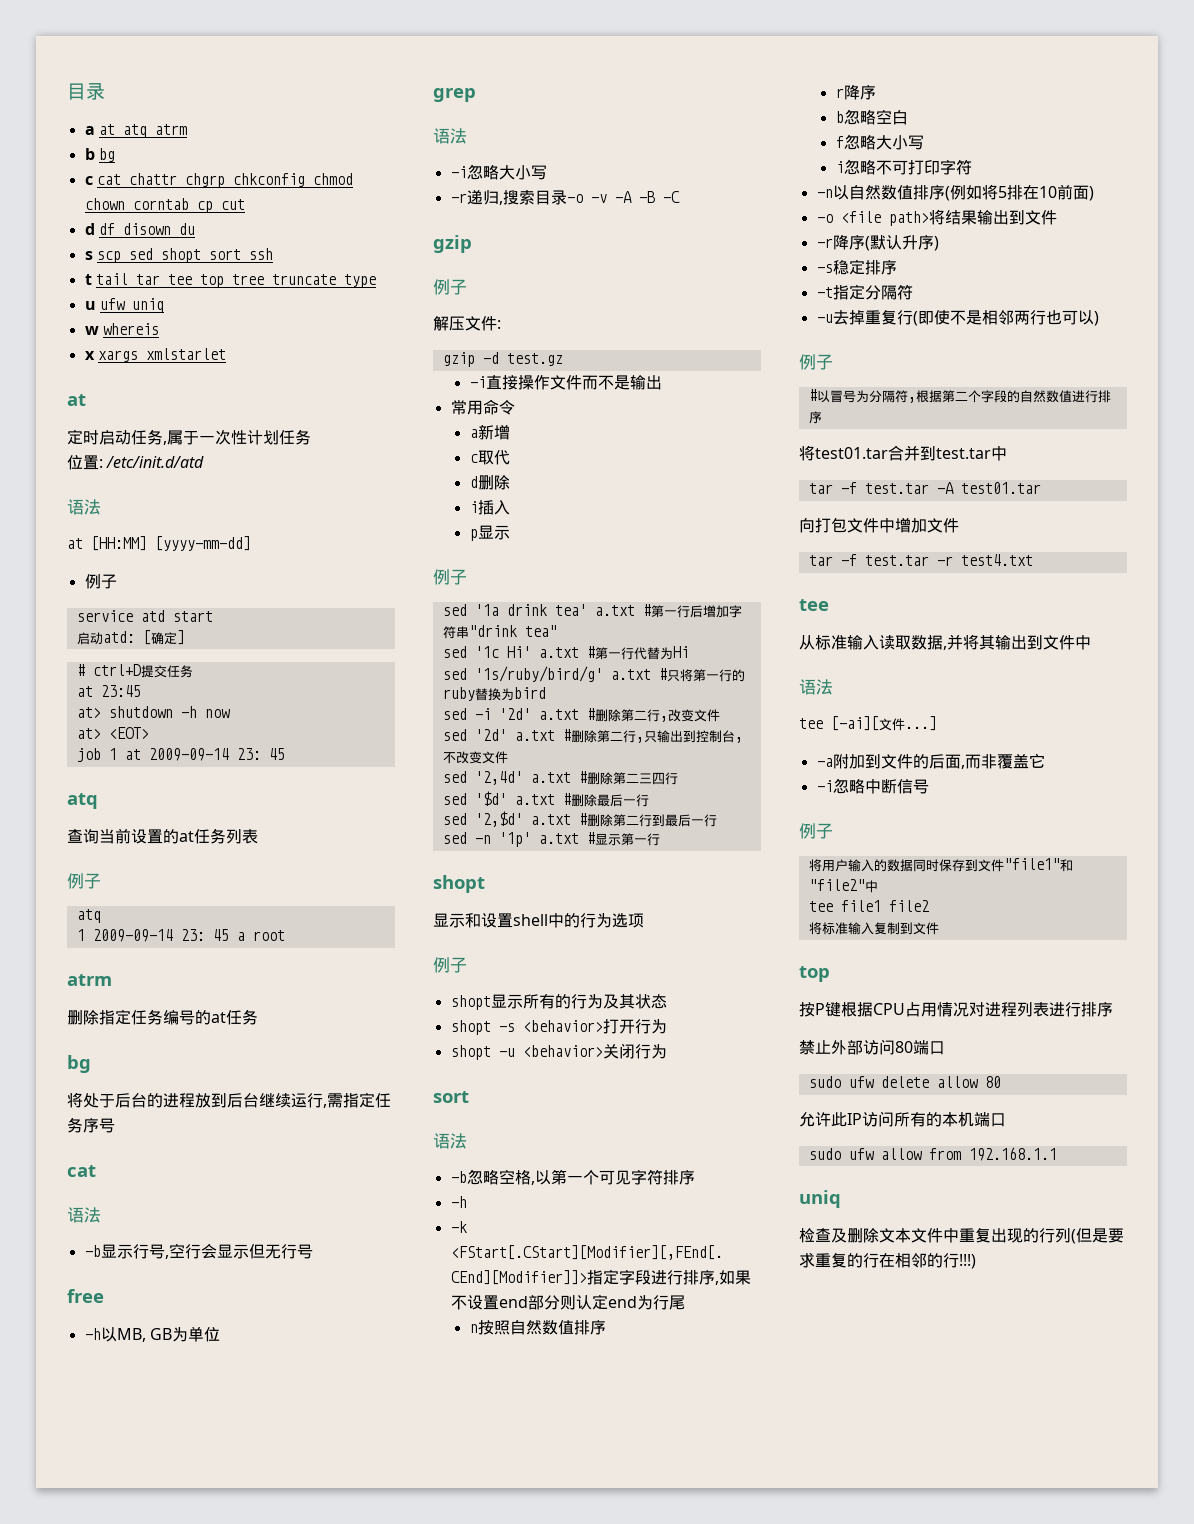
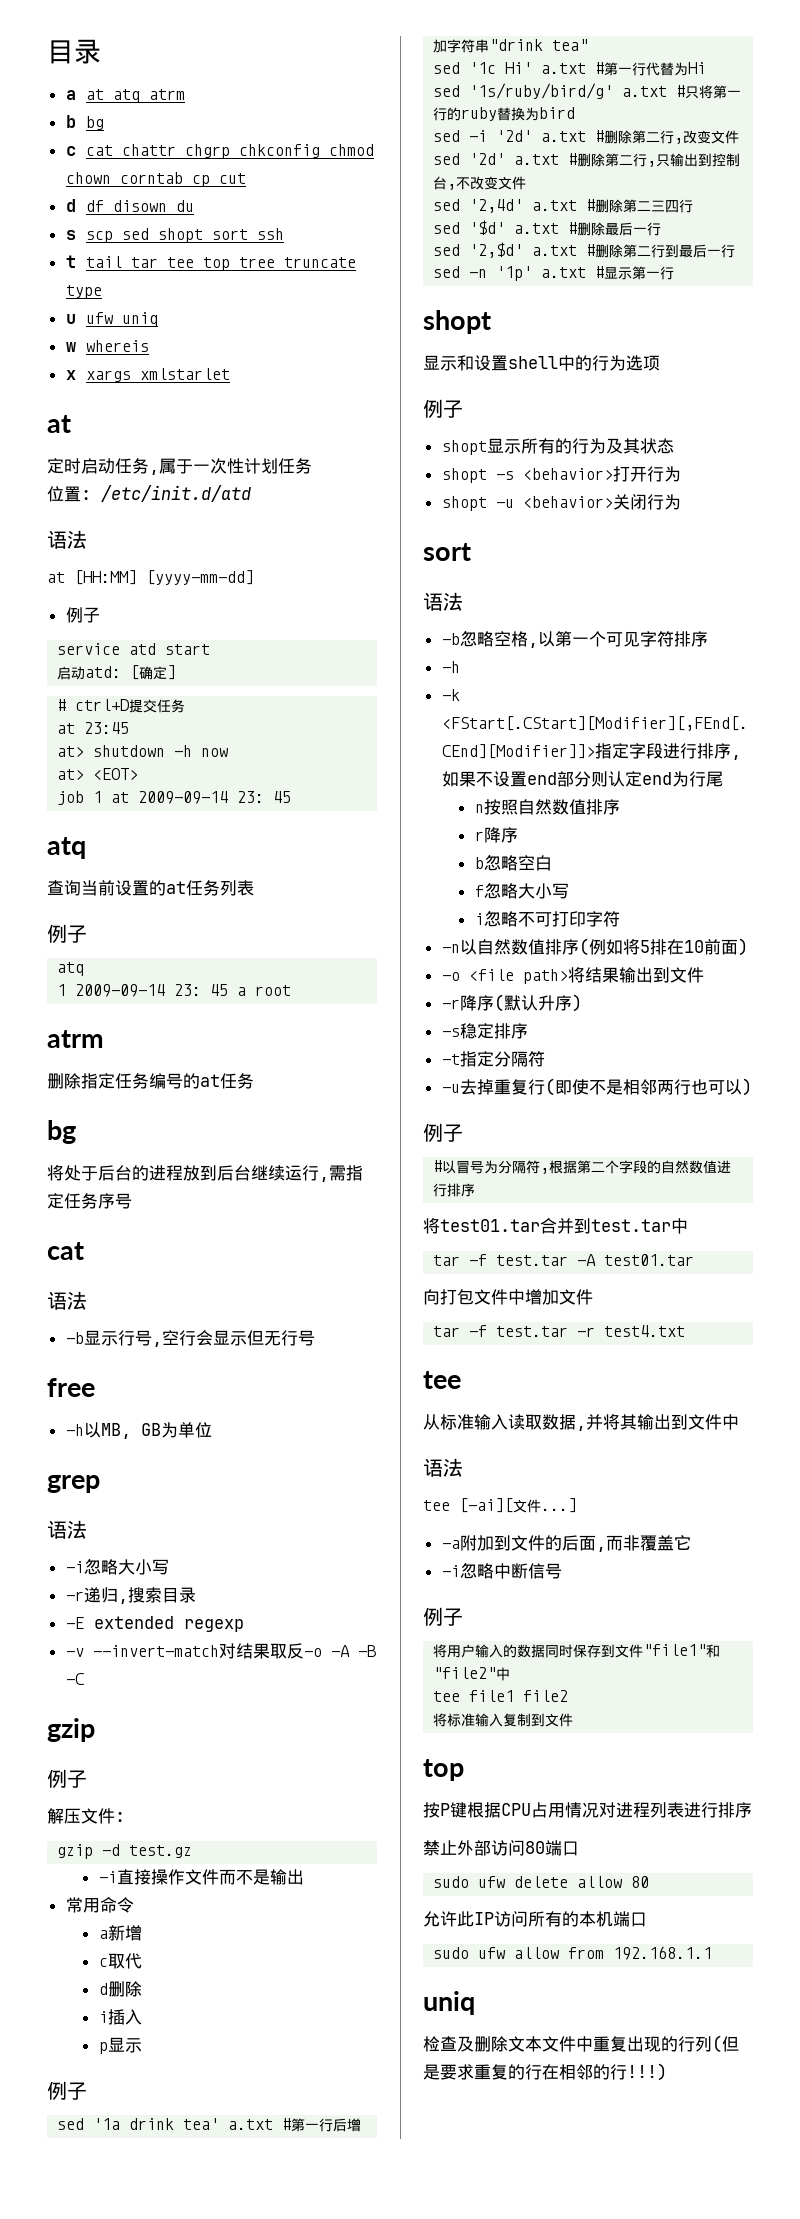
[566,194,607,203] -o -v -> [65,1616,244,1632] [65,1643,322,1659] // -E extended regexp // -v --invert-match对结果取反-o

